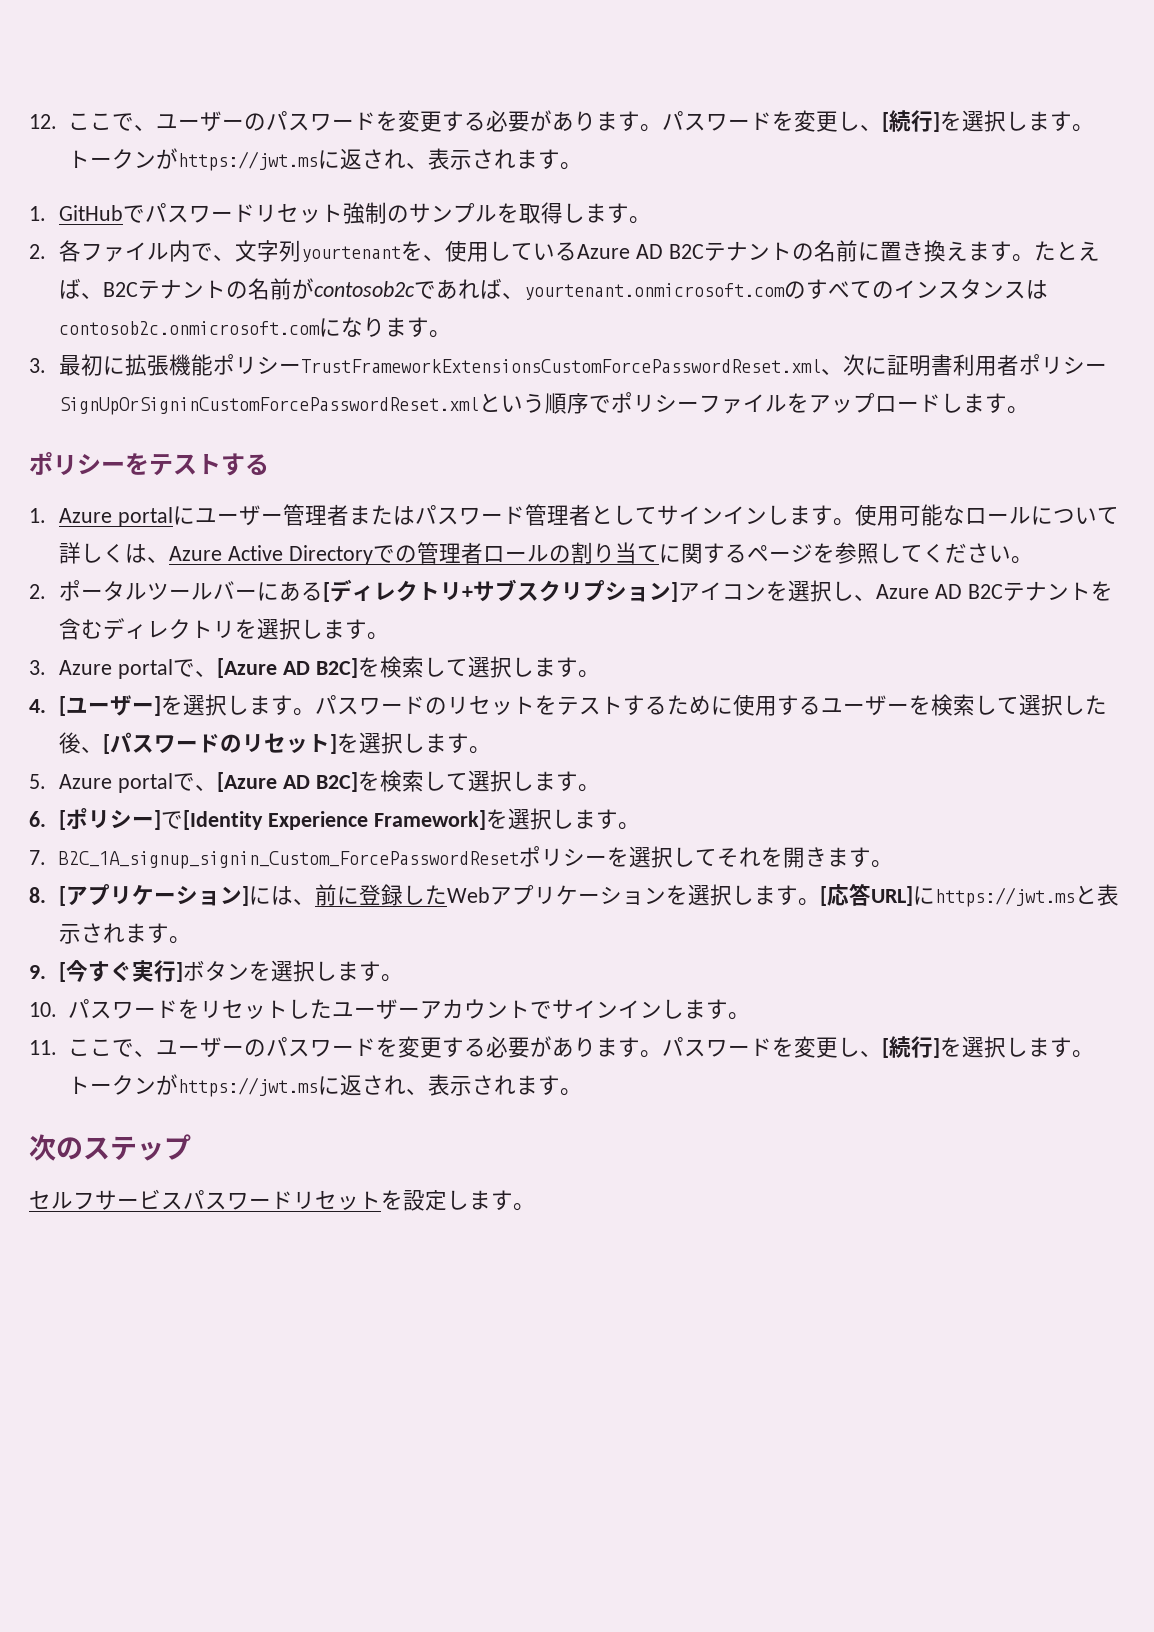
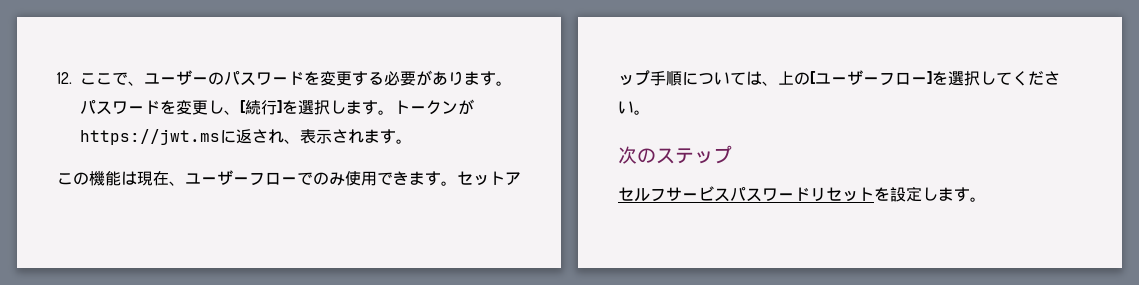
[29,202,652,224] [29,240,1100,262] [59,278,1049,300] [59,317,452,338] [29,354,1108,376] [59,392,1030,415] [29,452,269,476] [29,504,1119,527] [59,542,1033,565] [29,579,1113,602] [59,618,390,640] [29,656,600,679] [29,694,1108,716] [59,732,492,754] [29,770,600,793] [29,808,640,830] [29,846,894,869] [29,883,1120,907] [59,923,192,944] [29,960,404,982] [29,999,750,1020] [29,1036,1094,1058] [67,1074,560,1097] 1. GitHubでパスワードリセット強制のサンプルを取得します。 // 2.各ファイル内で、文字列yourtenantを、使用しているAzure AD B2Cテナントの名前に置き換えます。たとえば、B2Cテナントの名前がcontosob2cであれば、yourtenant.onmicrosoft.comのすべてのインスタンスはcontosob2c.onmicrosoft.comになります。 // 3.最初に拡張機能ポリシーTrustFrameworkExtensionsCustomForcePasswordReset.xml、次に証明書利用者ポリシーSignUpOrSigninCustomForcePasswordReset.xmlという順序でポリシーファイルをアップロードします。 // ポリシーをテストする // 1. Azure portalにユーザー管理者またはパスワード管理者としてサインインします。使用可能なロールについて詳しくは、Azure Active Directoryでの管理者ロールの割り当てに関するページを参照してください。 // 2.ポータルツールバーにある[ディレクトリ+サブスクリプション]アイコンを選択し、Azure AD B2Cテナントを含むディレクトリを選択します。 // 3. Azure portalで、[Azure AD B2C]を検索して選択します。 // 4. [ユーザー]を選択します。パスワードのリセットをテストするために使用するユーザーを検索して選択した後、[パスワードのリセット]を選択します。 // 5. Azure portalで、[Azure AD B2C]を検索して選択します。 // 6. [ポリシー]で[Identity Experience Framework]を選択します。 // 7. B2C_1A_signup_signin_Custom_ForcePasswordResetポリシーを選択してそれを開きます。 // 8. [アプリケーション]には、前に登録したWebアプリケーションを選択します。[応答URL]にhttps://jwt.msと表示されます。 // 9. [今すぐ実行]ボタンを選択します。 // 10.パスワードをリセットしたユーザーアカウントでサインインします。 // 11.ここで、ユーザーのパスワードを変更する必要があります。パスワードを変更し、[続行]を選択します。トークンがhttps://jwt.msに返され、表示されます -> [57,170,521,186] [618,70,1060,86] [618,101,634,114] この機能は現在、ユーザーフローでのみ使用できます。セットアップ手順については、上の[ユーザーフロー]を選択してください

